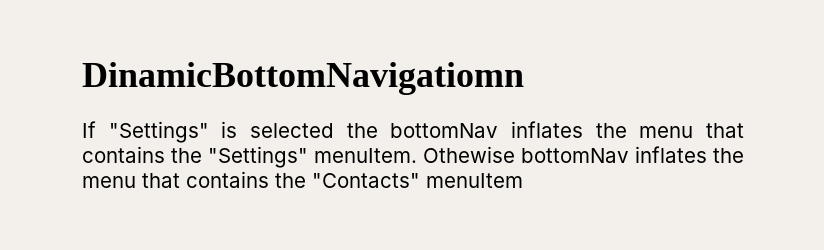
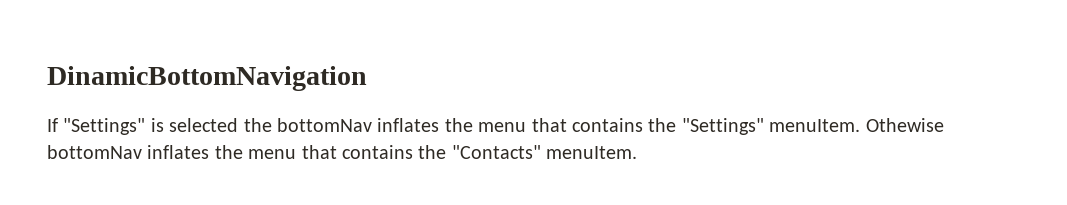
[82,62,524,95] DinamicBottomNavigatiomn -> [47,66,367,91] DinamicBottomNavigation
[426,173,523,188] menuItem -> [546,146,638,159] menuItem.

